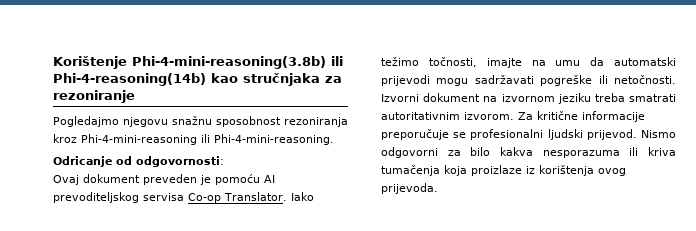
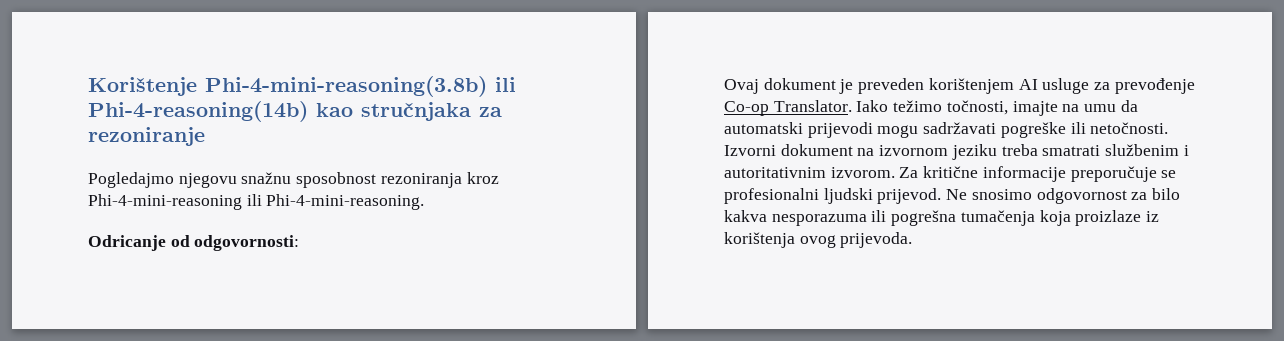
[143,174,275,185] [53,192,184,203] preveden je pomoću AI prevoditeljskog servisa -> [839,78,1195,94] je preveden korištenjem AI usluge za prevođenje
(676, 98) none -> [1105,144,1189,156] službenim i
[641,130,676,138] [381,147,438,158] Nismo odgovorni -> [946,188,1127,204] Ne snosimo odgovornost
[648,147,676,156] kriva -> [891,210,957,226] pogrešna

